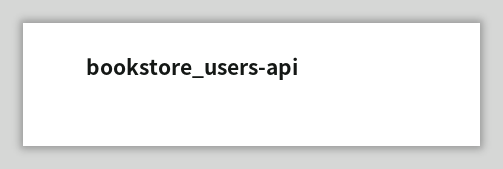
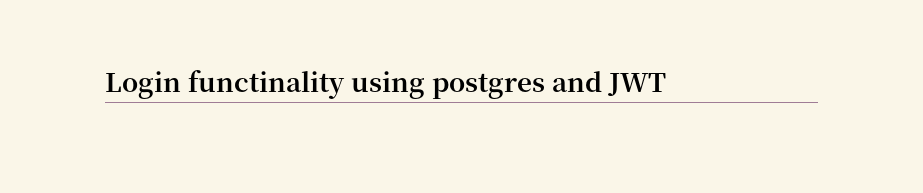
[86,57,298,80] bookstore_users-api -> [105,70,667,99] Login functinality using postgres and JWT

